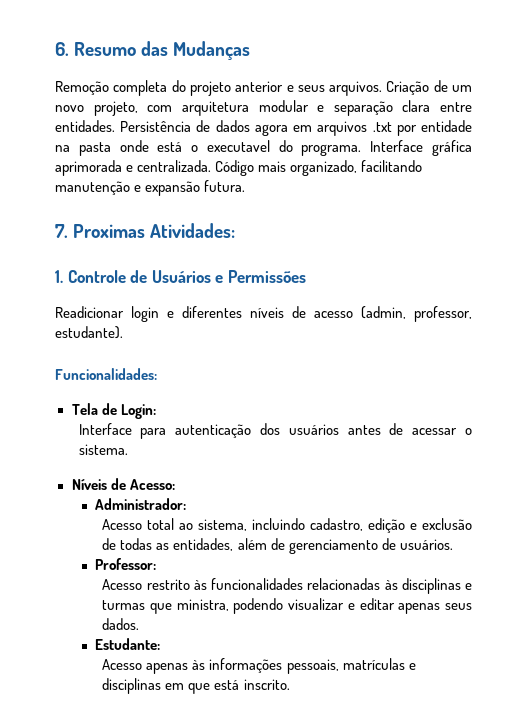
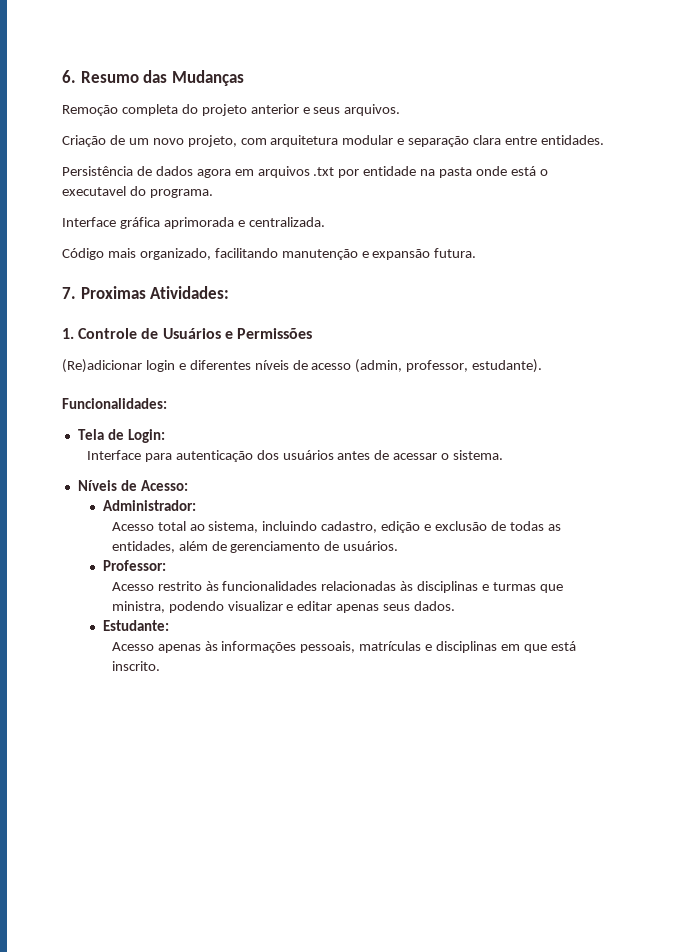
(383, 88) none -> (401, 110) //
(115, 126) none -> (604, 140) //
(362, 150) none -> (213, 193) //
(212, 166) none -> (325, 222) //
[55,306,124,318] Readicionar -> [62,359,142,373] (Re)adicionar

